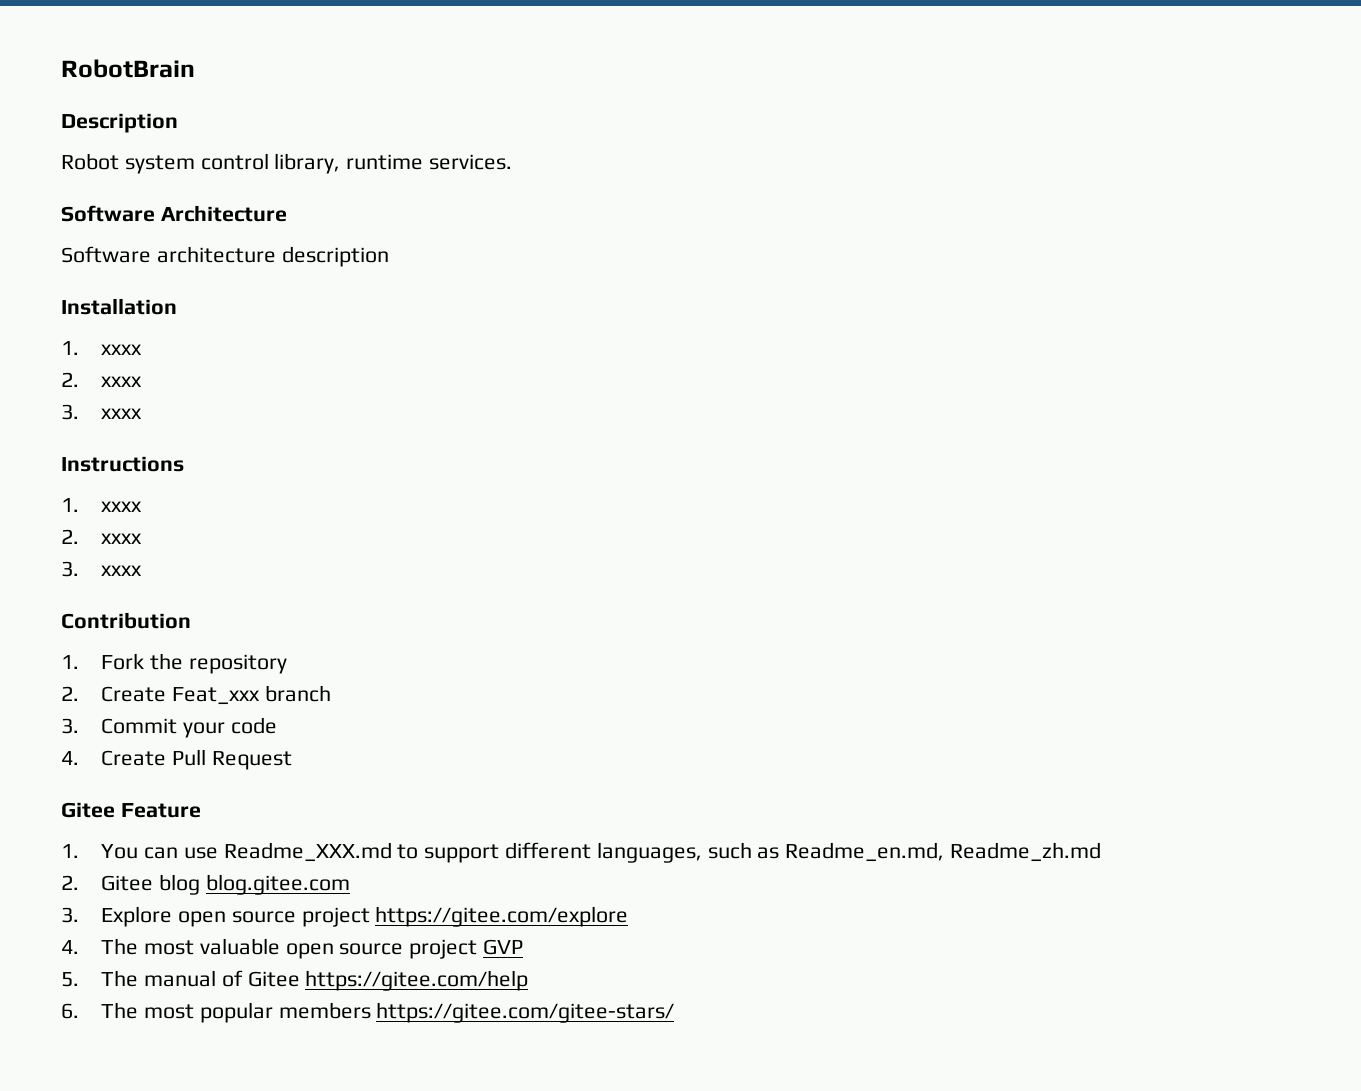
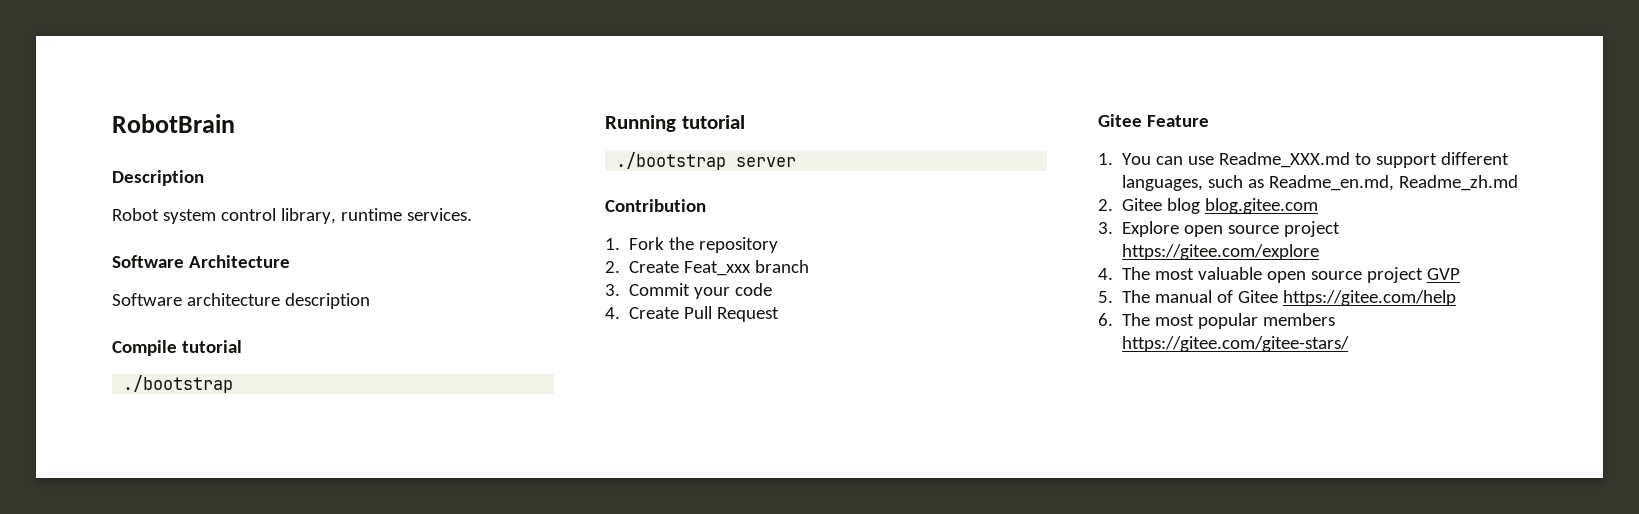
[61,298,177,315] [61,341,143,355] [61,372,143,387] [61,404,143,420] [61,456,184,472] [61,498,143,512] [61,529,143,544] [61,561,143,577] Installation // 1. xxxx // 2. xxxx // 3. xxxx // Instructions // 1. xxxx // 2. xxxx // 3. xxxx -> [112,340,242,356] [123,375,234,393] [605,115,745,132] [616,152,797,170] Compile tutorial // ./bootstrap // Running tutorial // ./bootstrap server

